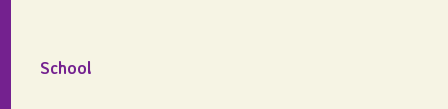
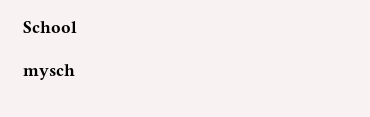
(92, 67) none -> [23,64,75,80] // mysch

